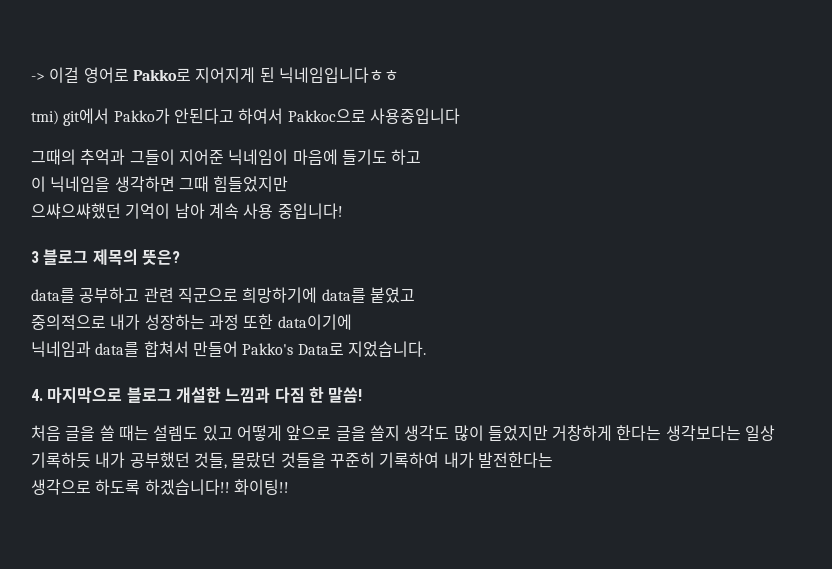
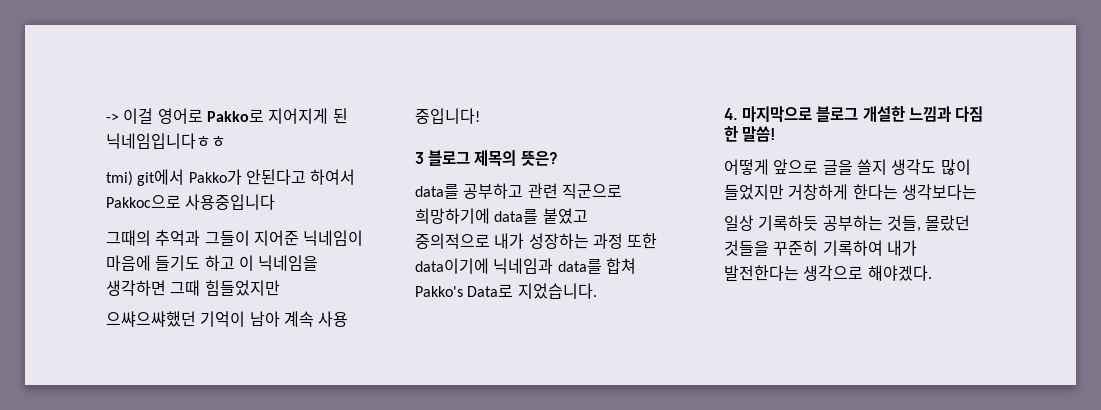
(422, 157) // -> (235, 263) none
(352, 322) // -> (489, 266) none
[143,341,238,357] 합쳐서 만들어 -> [605,258,636,274] 합쳐
[31,425,233,441] 처음 글을 쓸 때는 설렘도 있고 -> (777, 134) none
(741, 433) none -> (977, 192) //
[95,452,190,468] 내가 공부했던 -> [822,215,883,231] 공부하는
[31,479,289,495] // 생각으로 하도록 하겠습니다!! 화이팅!! -> [803,265,932,281] 생각으로 해야겠다.

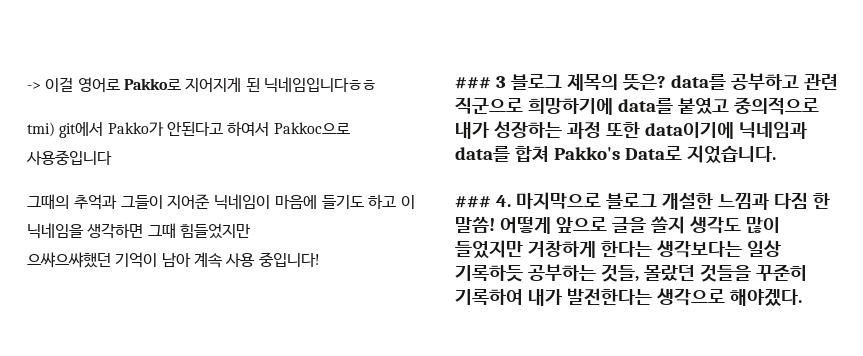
(480, 116) none -> [455,77,491,89] ###
(558, 158) // -> (666, 82) none
(588, 216) // -> (729, 106) none
(597, 291) none -> [455,196,491,208] ###
(777, 134) // -> (495, 224) none
(977, 192) // -> (742, 249) none

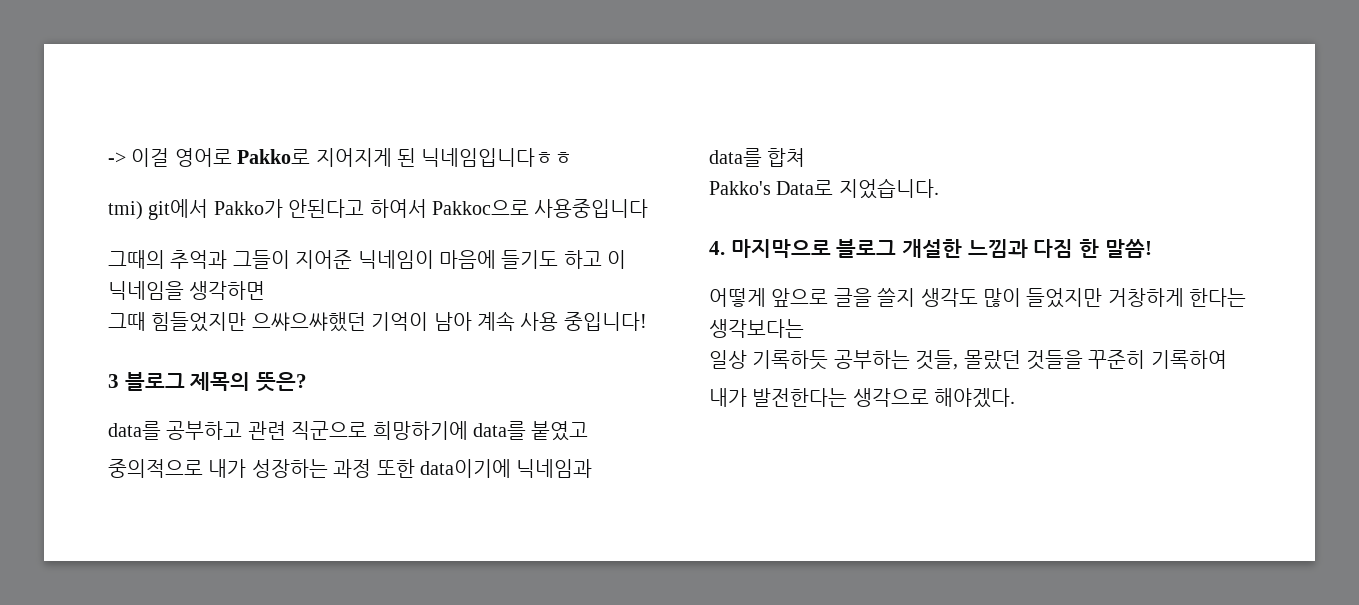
(144, 231) none -> (266, 290) //
(251, 231) // -> (247, 322) none
[455,77,491,89] ### -> (647, 321) none
(666, 82) none -> (308, 382) //
(729, 106) none -> (589, 431) //
(549, 154) none -> (806, 157) //
[455,196,491,208] ### -> (939, 188) none
(495, 224) none -> (1152, 248) //
(742, 249) none -> (804, 328) //
(523, 297) none -> (1227, 359) //

